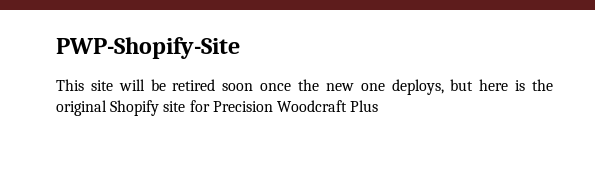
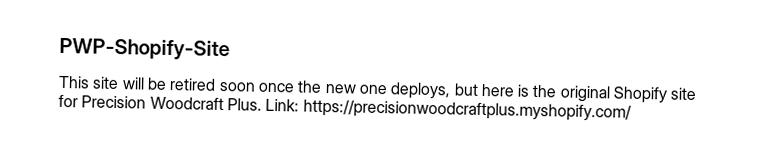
[350,100,379,112] Plus -> [226,98,632,122] Plus. Link: https://precisionwoodcraftplus.myshopify.com/

